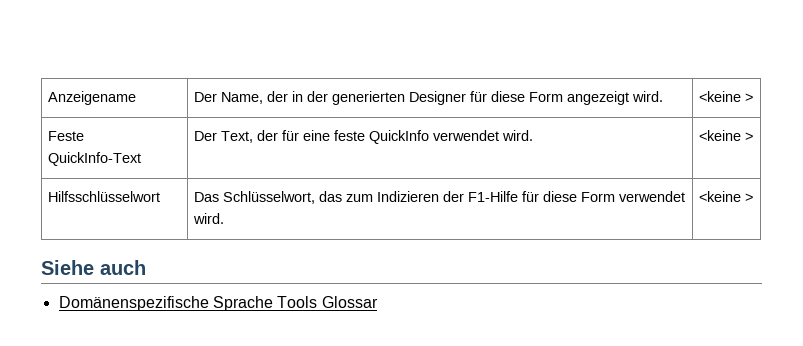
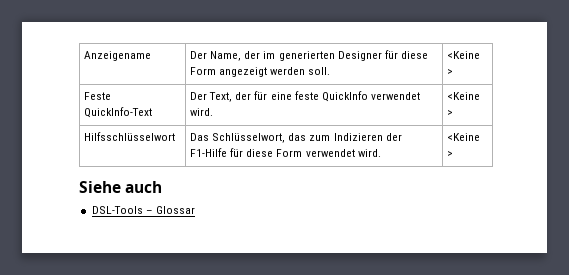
[292,91,329,102] in der -> [263,51,276,59] im
[632,91,664,102] [699,91,742,102] wird. | <keine -> [270,67,331,75] [447,51,481,59] werden soll. | <Keine
[699,130,742,141] <keine -> [447,92,481,100] <Keine
[699,191,742,202] <keine -> [447,133,481,141] <Keine
[58,296,318,311] Domänenspezifische Sprache Tools -> [91,206,153,214] DSL-Tools –

